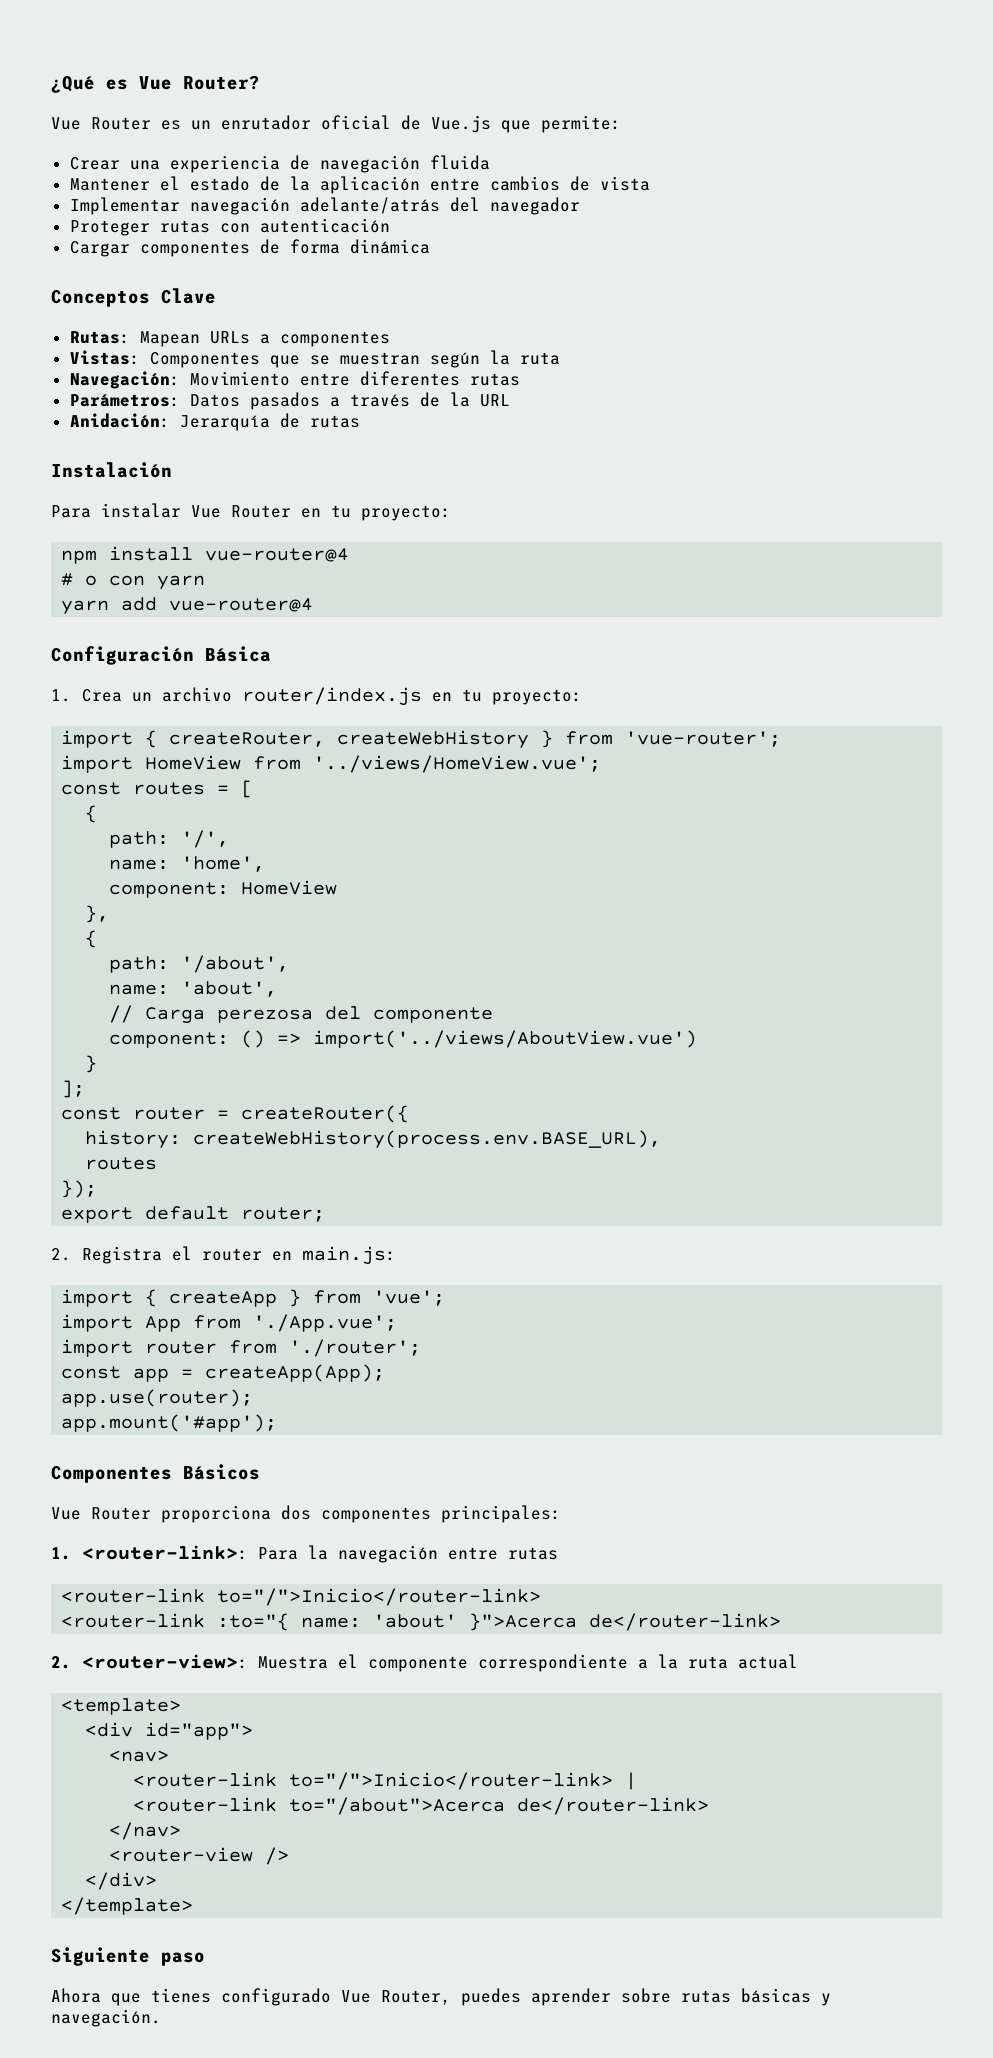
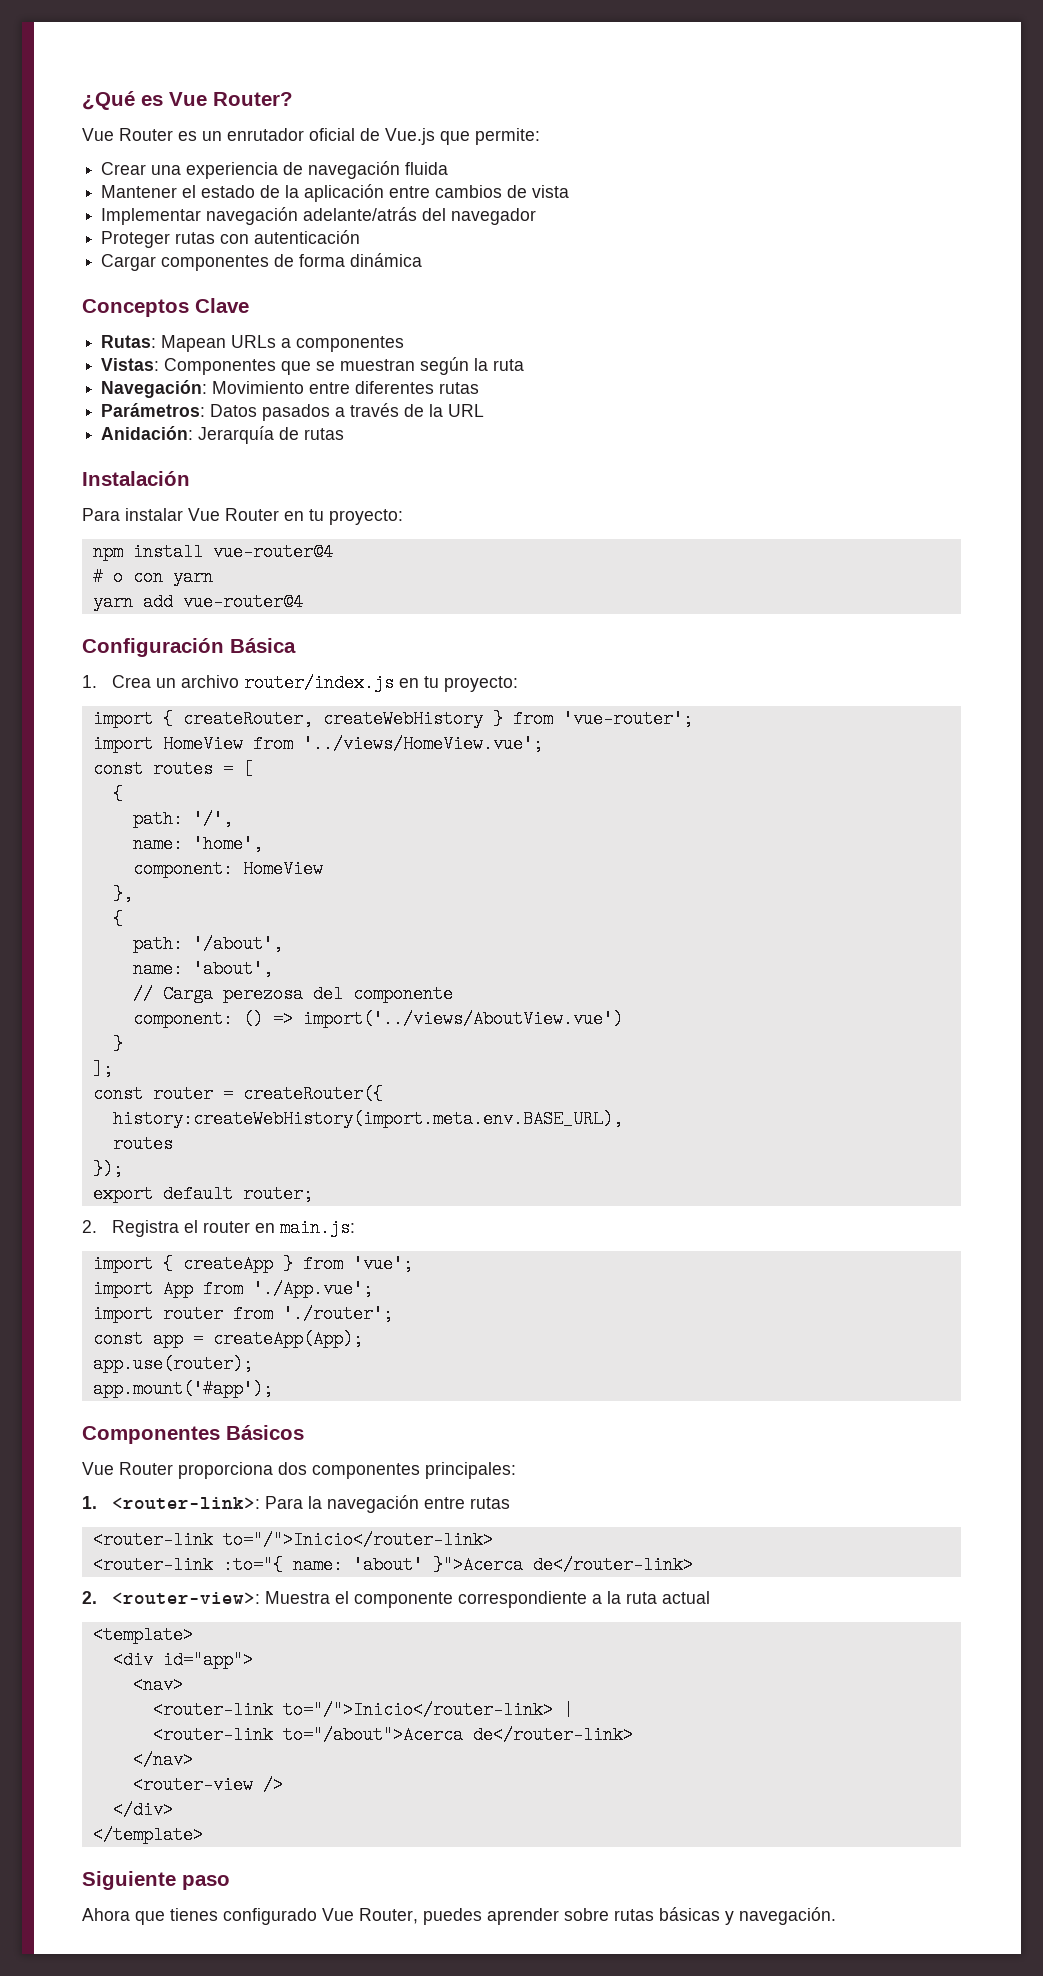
[85,1130,662,1149] history: createWebHistory(process.env.BASE_URL), -> [112,1110,623,1128] history:createWebHistory(import.meta.env.BASE_URL),

